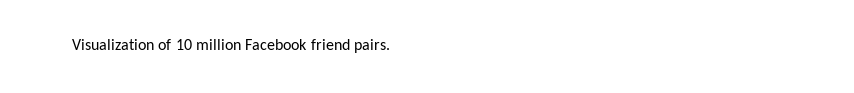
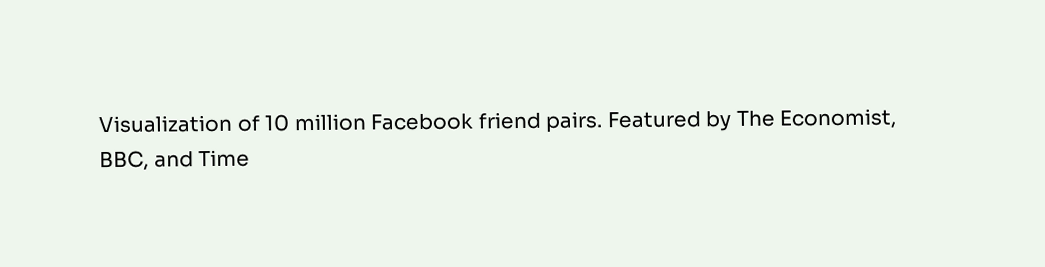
(390, 46) none -> [606,108,897,132] [99,149,251,172] Featured by The Economist, BBC, and Time

